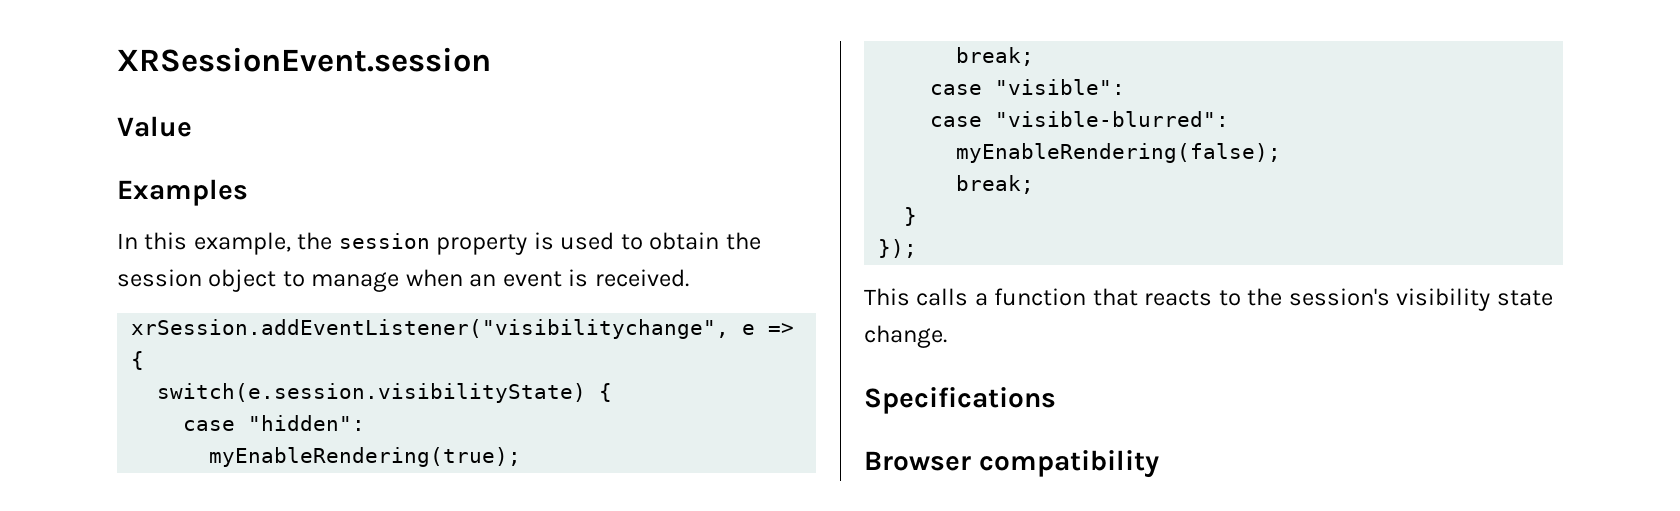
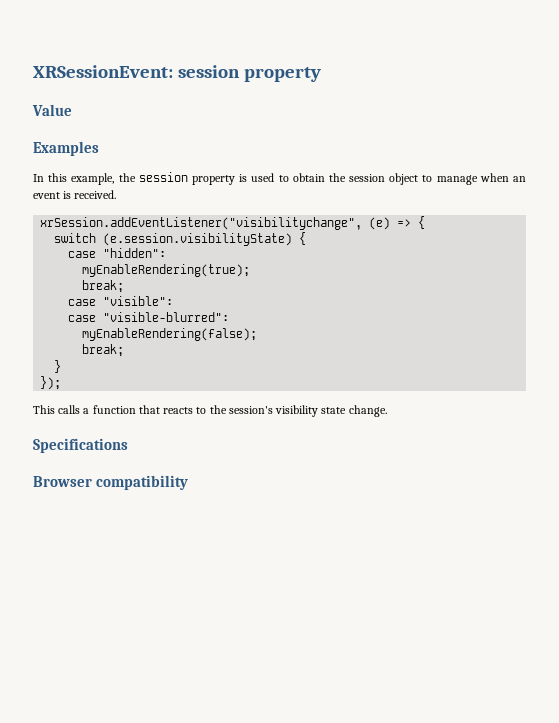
[117,47,491,72] XRSessionEvent.session -> [33,65,322,82] XRSessionEvent: session property
[742,324,756,335] e -> [369,217,391,230] (e)
[157,383,587,403] switch(e.session.visibilityState) -> [54,233,293,246] switch (e.session.visibilityState)

